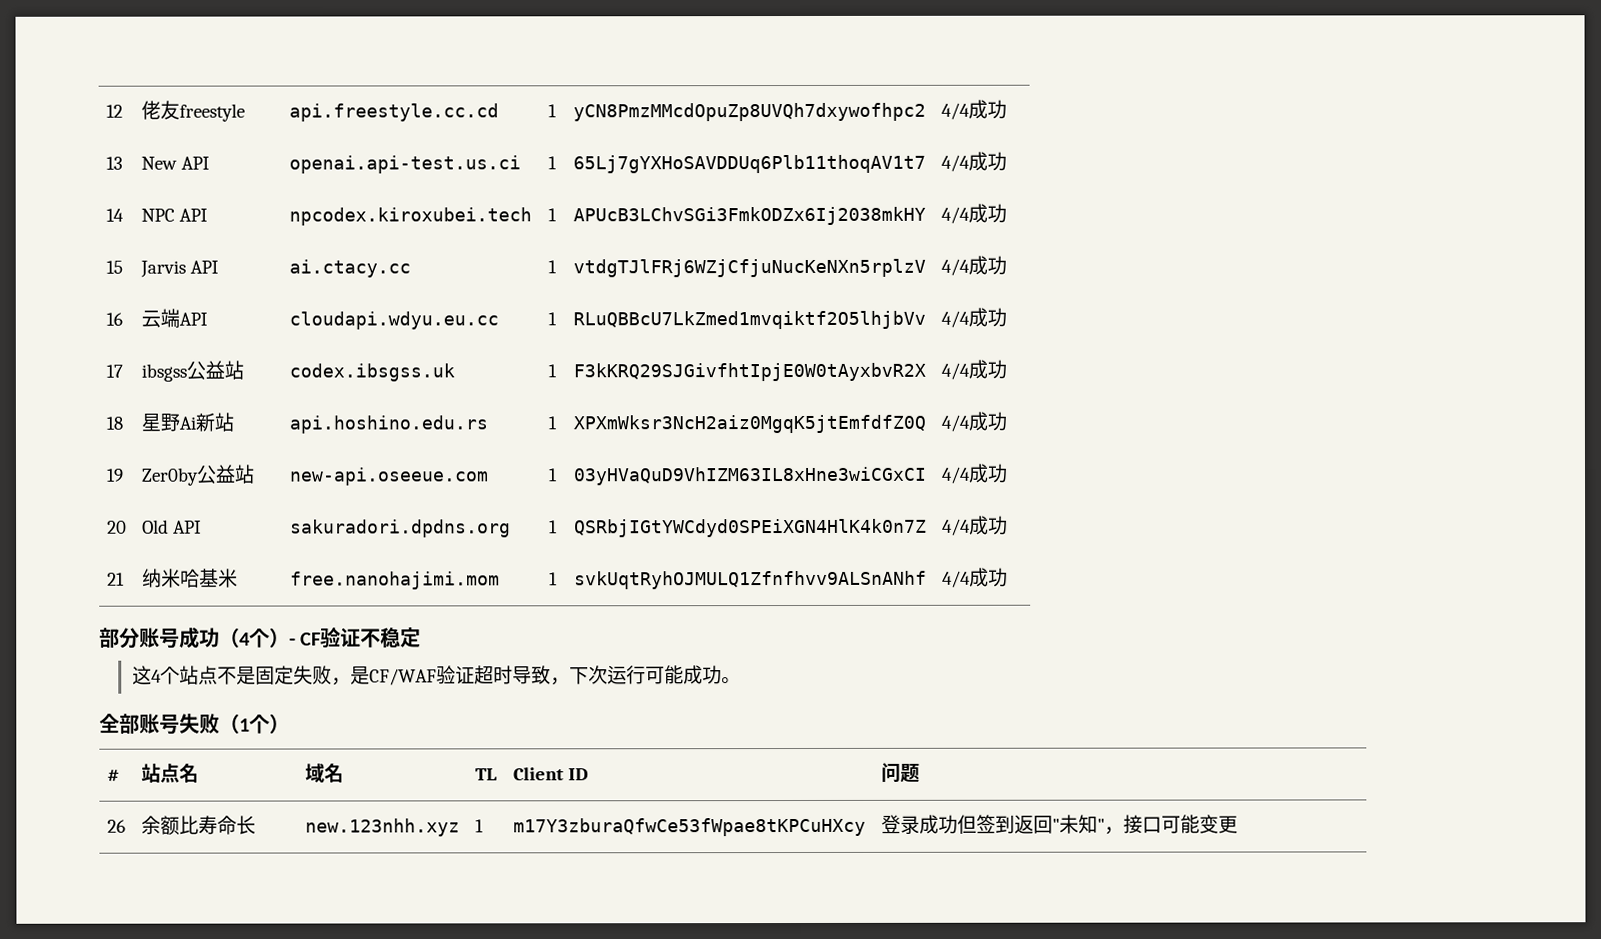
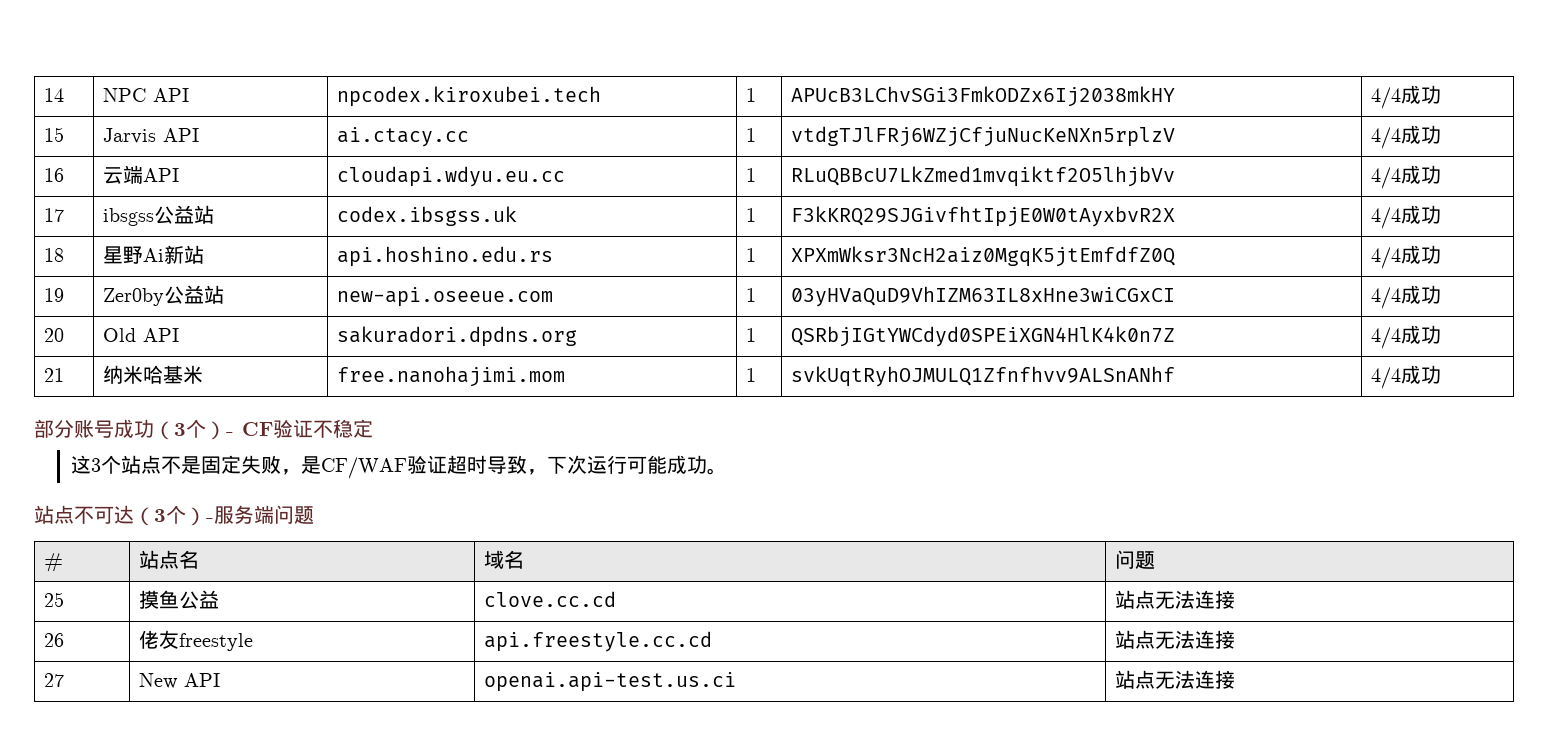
[105,104,123,118] [140,100,245,122] [288,103,499,122] [547,104,557,118] [572,102,926,122] [940,99,1007,120] [105,156,123,170] [140,156,210,170] [288,155,521,174] [547,156,557,170] [572,154,926,174] [940,151,1007,172] 12 | 佬友freestyle | api.freestyle.cc.cd | 1 | yCN8PmzMMcdOpuZp8UVQh7dxywofhpc2 | 4/4成功 // 13 | New API | openai.api-test.us.ci | 1 | 65Lj7gYXHoSAVDDUq6Plb11thoqAV1t7 | 4/4成功 // -> (44, 95) none
[239,632,250,646] 4 -> [174,423,186,436] 3
[150,669,162,683] 4 -> [90,458,101,472] 3
[99,713,290,735] [106,769,120,782] [140,763,199,783] [304,763,344,783] [474,768,498,781] [512,767,589,781] [880,762,920,783] [106,819,126,833] [140,815,256,835] [304,818,460,837] [474,819,484,833] [512,817,866,837] [880,814,1238,835] 全部账号失败（1个） // # | 站点名 | 域名 | TL | Client ID | 问题 // 26 | 余额比寿命长 | new.123nhh.xyz | 1 | m17Y3zburaQfwCe53fWpae8tKPCuHXcy | 登录成功但签到返回"未知"，接口可能变更 -> [34,505,314,526] [44,553,64,572] [139,550,200,569] [484,550,525,569] [1115,550,1156,569] [44,592,65,607] [139,590,220,609] [484,591,617,607] [1115,590,1236,609] [44,633,65,647] [139,630,254,651] [484,631,713,652] [1115,630,1236,649] [44,673,65,687] [139,673,221,689] [484,672,737,692] [1115,670,1236,689] 站点不可达（3个）-服务端问题 // # | 站点名 | 域名 | 问题 // 25 | 摸鱼公益 | clove.cc.cd | 站点无法连接 // 26 | 佬友freestyle | api.freestyle.cc.cd | 站点无法连接 // 27 | New API | openai.api-test.us.ci | 站点无法连接

